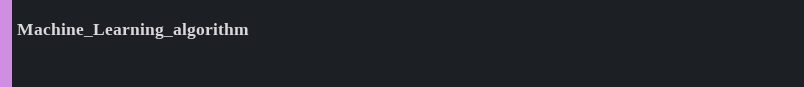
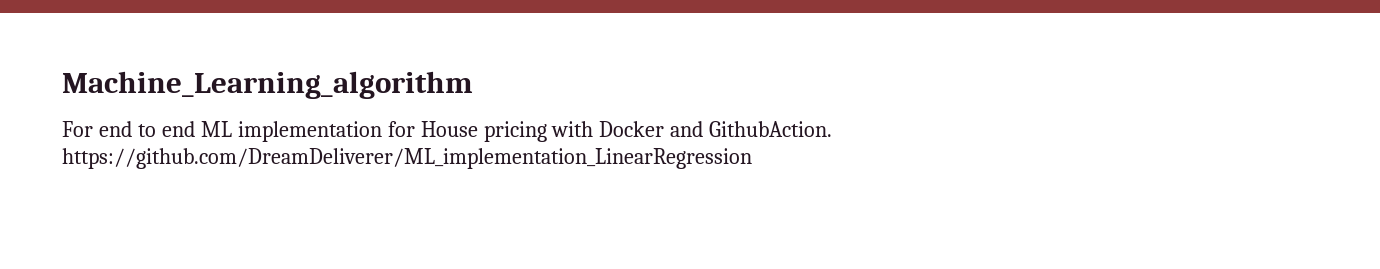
(249, 31) none -> [62,121,833,142] [62,148,752,169] // For end to end ML implementation for House pricing with Docker and GithubAction. https://github.com/DreamDeliverer/ML_implementation_LinearRegression

